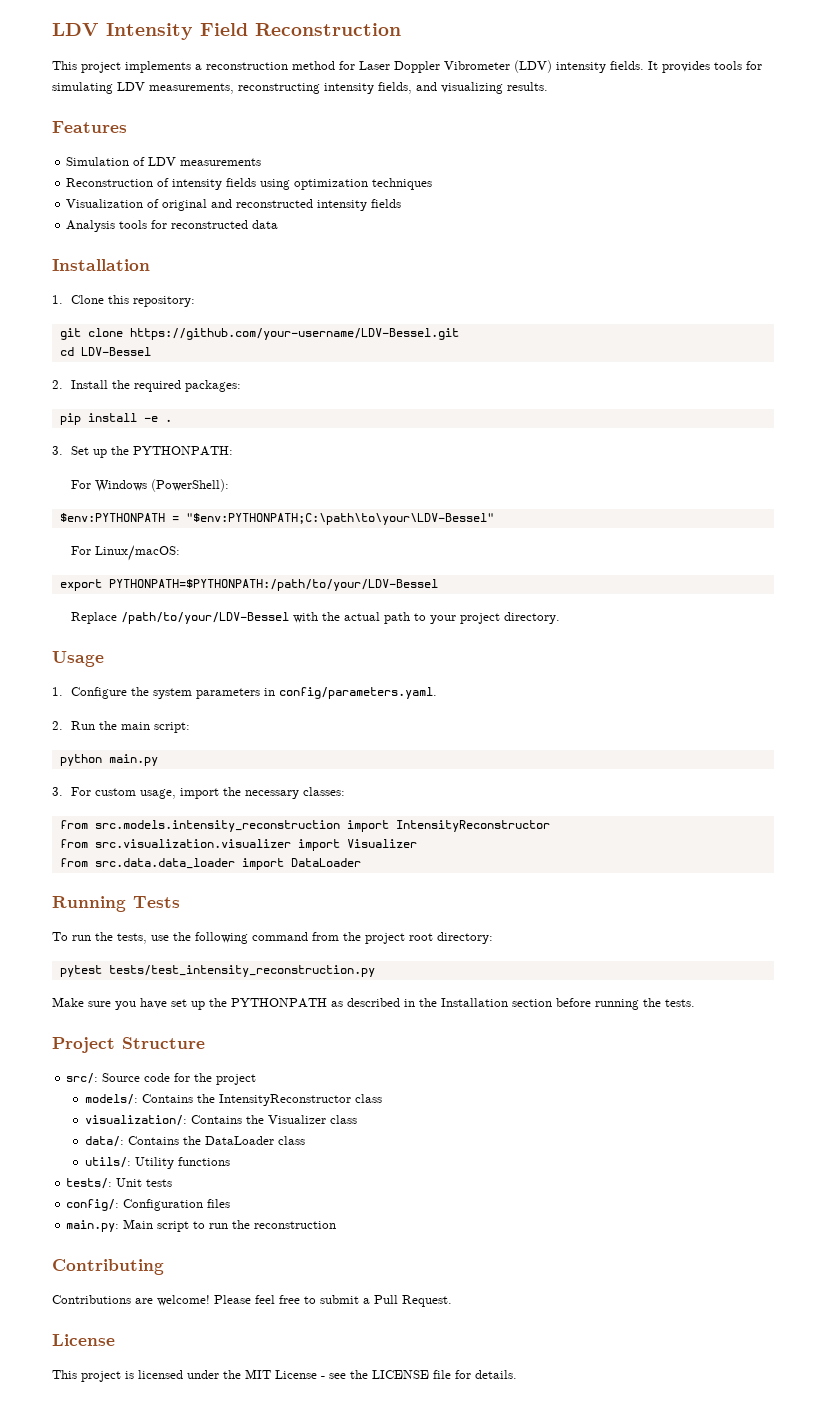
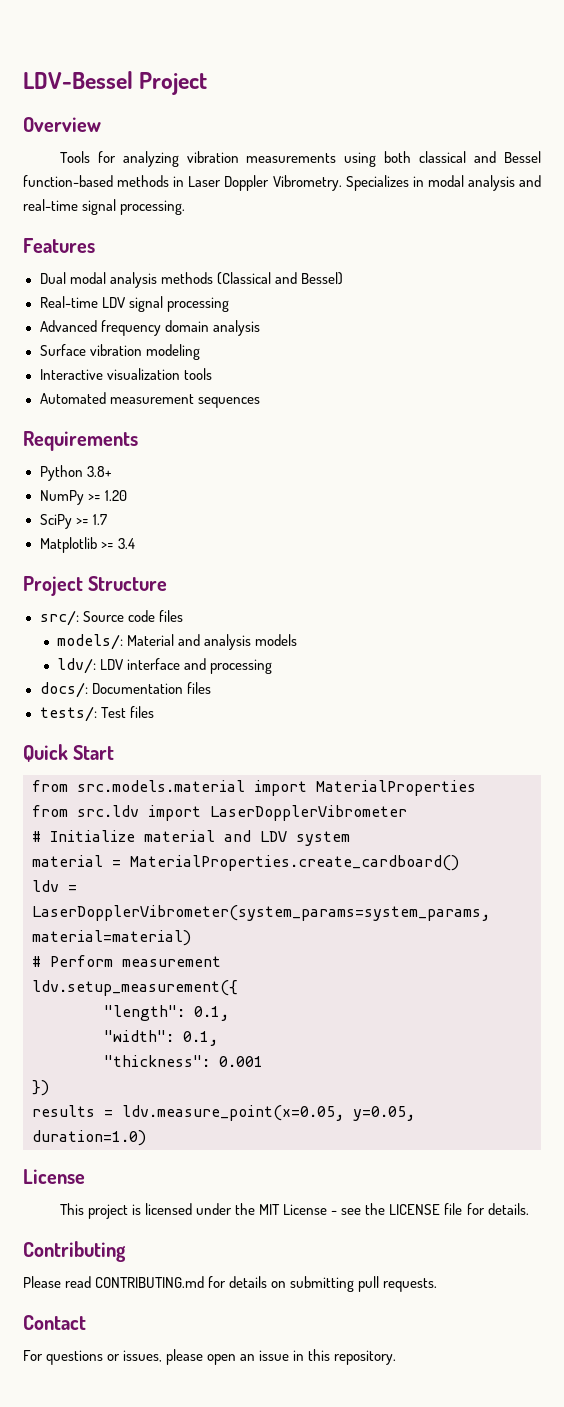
[52,23,401,40] [52,60,762,73] [52,82,548,94] [52,121,127,133] [66,157,262,166] [66,178,433,190] [66,199,402,211] [66,220,279,232] [52,259,150,271] [52,295,195,307] [59,328,459,340] [59,347,151,356] [52,380,241,392] [59,413,172,425] [52,446,233,458] [70,479,229,492] [59,513,494,525] [70,545,180,561] [59,579,438,591] [70,612,560,624] [52,651,104,667] [52,687,437,699] [52,721,190,733] [59,754,158,766] [52,787,345,799] [59,820,550,832] [59,839,417,851] [59,858,361,870] [52,896,180,912] [52,932,493,944] [59,965,375,977] [52,997,695,1010] LDV Intensity Field Reconstruction // This project implements a reconstruction method for Laser Doppler Vibrometer (LDV) intensity fields. It provides tools for simulating LDV measurements, reconstructing intensity fields, and visualizing results. // Features // Simulation of LDV measurements // Reconstruction of intensity fields using optimization techniques // Visualization of original and reconstructed intensity fields // Analysis tools for reconstructed data // Installation // 1. Clone this repository: // git clone https://github.com/your-username/LDV-Bessel.git // cd LDV-Bessel // 2. Install the required packages: // pip install -e . // 3. Set up the PYTHONPATH: // For Windows (PowerShell): // $env:PYTHONPATH = "$env:PYTHONPATH;C:\path\to\your\LDV-Bessel" // For Linux/macOS: // export PYTHONPATH=$PYTHONPATH:/path/to/your/LDV-Bessel // Replace /path/to/your/LDV-Bessel with the actual path to your project directory. // Usage // 1. Configure the system parameters in config/parameters.yaml. // 2. Run the main script: // python main.py // 3. For custom usage, import the necessary classes: // from src.models.intensity_reconstruction import IntensityReconstructor // from src.visualization.visualizer import Visualizer // from src.data.data_loader import DataLoader // Running Tests // To run the tests, use the following command from the project root directory: // pytest tests/test_intensity_reconstruction.py // Make sure you have set up the PYTHONPATH as described in the Installation section before running the tests. -> [23,71,208,95] [23,117,101,132] [59,151,541,167] [23,175,542,191] [23,199,186,215] [23,238,95,253] [39,272,343,288] [39,296,229,312] [39,320,260,336] [39,344,200,360] [39,368,212,380] [39,392,260,408] [23,431,138,451] [39,465,112,481] [39,490,127,505] [39,514,107,529] [39,537,135,553] LDV-Bessel Project // Overview // Tools for analyzing vibration measurements using both classical and Bessel function-based methods in Laser Doppler Vibrometry. Specializes in modal analysis and real-time signal processing. // Features // Dual modal analysis methods (Classical and Bessel) // Real-time LDV signal processing // Advanced frequency domain analysis // Surface vibration modeling // Interactive visualization tools // Automated measurement sequences // Requirements // Python 3.8+ // NumPy >= 1.20 // SciPy >= 1.7 // Matplotlib >= 3.4
[174,1073,257,1085] [84,1094,382,1106] [84,1115,357,1126] [84,1136,305,1147] [84,1157,230,1169] [66,1178,173,1189] [66,1199,231,1211] [66,1219,337,1232] [52,1259,164,1275] [52,1295,452,1307] for the project // models/: Contains the IntensityReconstructor class // visualization/: Contains the Visualizer class // data/: Contains the DataLoader class // utils/: Utility functions // tests/: Unit tests // config/: Configuration files // main.py: Main script to run the reconstruction // Contributing // Contributions are welcome! Please feel free to submit a Pull Request. -> [158,610,183,622] [57,634,298,650] [57,658,273,674] [39,682,211,698] [39,706,154,722] [23,744,115,762] [32,780,476,796] [32,805,407,821] [32,830,350,846] [32,855,459,871] [32,880,77,892] [32,905,490,921] [32,930,191,946] [32,955,221,967] [32,980,238,996] [104,1005,229,1021] [104,1030,218,1046] [104,1055,263,1067] [32,1080,49,1096] [32,1105,415,1121] [32,1130,146,1146] files // models/: Material and analysis models // ldv/: LDV interface and processing // docs/: Documentation files // tests/: Test files // Quick Start // from src.models.material import MaterialProperties // from src.ldv import LaserDopplerVibrometer // # Initialize material and LDV system // material = MaterialProperties.create_cardboard() // ldv = LaserDopplerVibrometer(system_params=system_params, material=material) // # Perform measurement // ldv.setup_measurement({ // "length": 0.1, // "width": 0.1, // "thickness": 0.001 // }) // results = ldv.measure_point(x=0.05, y=0.05, duration=1.0)
(517, 1374) none -> [23,1241,126,1262] [23,1276,438,1292] [23,1315,86,1330] [23,1349,397,1365] // Contributing // Please read CONTRIBUTING.md for details on submitting pull requests. // Contact // For questions or issues, please open an issue in this repository.

